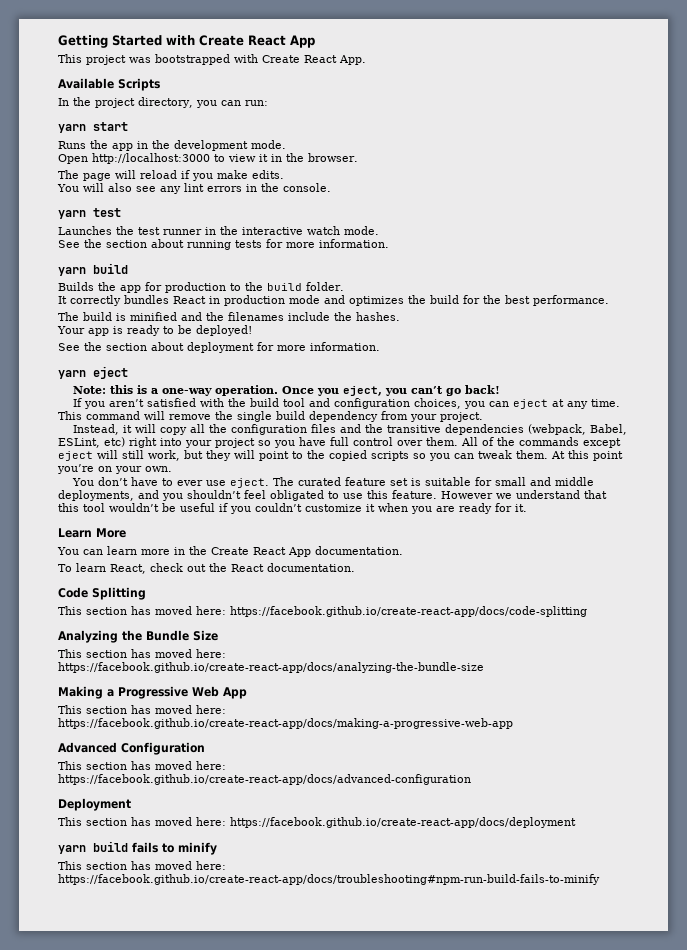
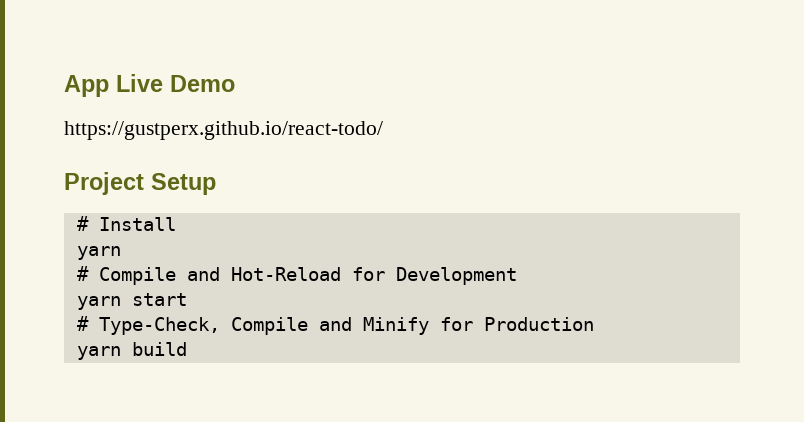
[58,35,315,48] [58,54,366,65] [58,78,160,91] [58,97,268,108] [58,122,128,133] [58,140,286,151] [58,153,358,164] [58,170,284,181] [57,183,331,194] [58,208,121,219] [58,226,379,235] [58,239,389,250] [58,263,128,276] [58,282,344,293] [58,295,609,306] [58,312,400,321] [57,325,252,336] [58,342,380,353] [58,366,128,379] [72,385,500,396] [72,398,620,409] [58,411,483,422] [72,424,627,435] [58,437,621,448] [58,450,623,461] [57,464,172,474] [71,477,594,488] [58,490,607,501] [58,503,527,514] [58,528,126,538] [57,546,403,557] [58,563,355,574] [58,587,146,600] [58,606,587,617] [58,630,218,643] [58,649,226,658] [58,662,484,673] [58,686,247,699] [58,705,226,714] [58,718,513,729] [58,742,205,755] [58,761,226,770] [58,774,471,785] [58,798,131,811] [58,817,576,828] [58,841,217,855] [58,861,226,870] [58,874,600,885] Getting Started with Create React App // This project was bootstrapped with Create React App. // Available Scripts // In the project directory, you can run: // yarn start // Runs the app in the development mode. // Open http://localhost:3000 to view it in the browser. // The page will reload if you make edits. // You will also see any lint errors in the console. // yarn test // Launches the test runner in the interactive watch mode. // See the section about running tests for more information. // yarn build // Builds the app for production to the build folder. // It correctly bundles React in production mode and optimizes the build for the best performance. // The build is minified and the filenames include the hashes. // Your app is ready to be deployed! // See the section about deployment for more information. // yarn eject // Note: this is a one-way operation. Once you eject, you can’t go back! // If you aren’t satisfied with the build tool and configuration choices, you can eject at any time. This command will remove the single build dependency from your project. // Instead, it will copy all the configuration files and the transitive dependencies (webpack, Babel, ESLint, etc) right into your project so you have full control over them. All of the commands except eject will still work, but they will point to the copied scripts so you can tweak them. At this point you’re on your own. // You don’t have to ever use eject. The curated feature set is suitable for small and middle deployments, and you shouldn’t feel obligated to use this feature. However we understand that this tool wouldn’t be useful if you couldn’t customize it when you are ready for it. // Learn More // You can learn more in the Create React App documentation. // To learn React, check out the React documentation. // Code Splitting // This section has moved here: https://facebook.github.io/create-react-app/docs/code-splitting // Analyzing the Bundle Size // This section has moved here: https://facebook.github.io/create-react-app/docs/analyzing-the-bundle-size // Making a Progressive Web App // This section has moved here: https://facebook.github.io/create-react-app/docs/making-a-progressive-web-app // Advanced Configuration // This section has moved here: https://facebook.github.io/create-react-app/docs/advanced-configuration // Deployment // This section has moved here: https://facebook.github.io/create-react-app/docs/deployment // yarn build fails to minify // This section has moved here: https://facebook.github.io/create-react-app/docs/troubleshooting#npm-run-build-fails-to-minify -> [64,74,235,97] [64,121,383,140] [64,172,216,195] [76,216,176,231] [76,246,121,260] [76,266,517,285] [76,293,187,310] [76,316,594,335] [76,342,187,360] App Live Demo // https://gustperx.github.io/react-todo/ // Project Setup // # Install // yarn // # Compile and Hot-Reload for Development // yarn start // # Type-Check, Compile and Minify for Production // yarn build

